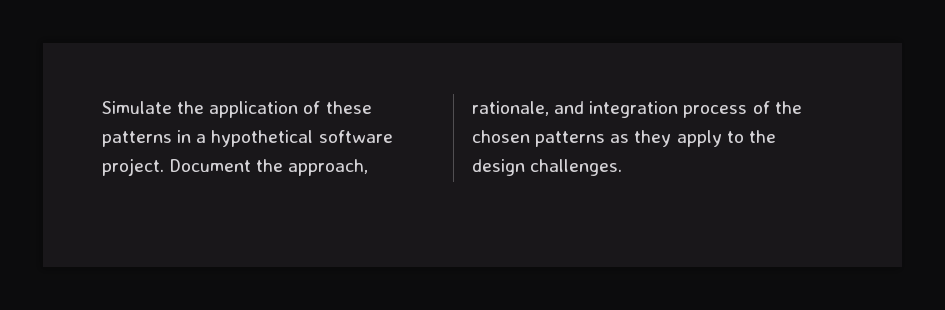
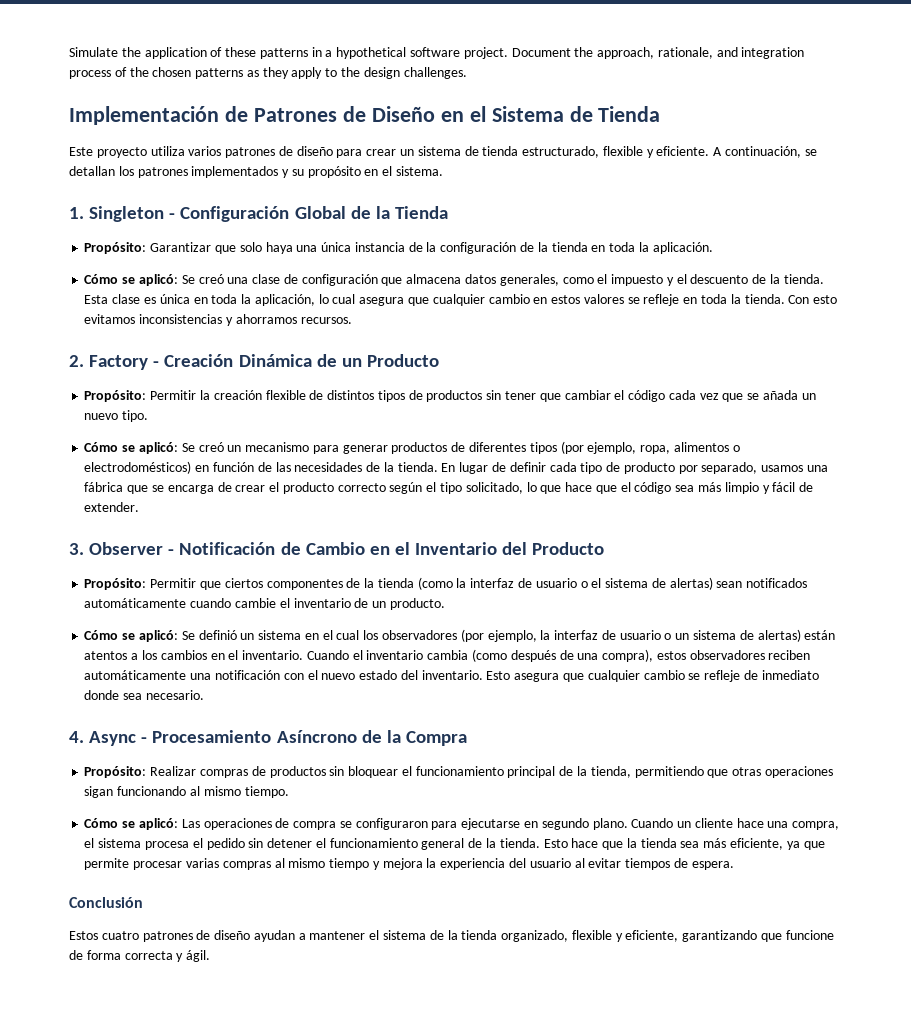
(623, 167) none -> [69,106,661,125] [69,146,817,158] [69,166,444,178] [69,206,448,222] [84,242,713,254] [84,274,824,286] [84,294,838,306] [84,314,352,326] [69,354,439,370] [84,390,816,402] [84,410,149,422] [84,441,740,454] [84,461,828,474] [84,482,814,494] [84,502,140,512] [69,542,605,555] [84,577,808,590] [84,598,445,610] [84,629,836,642] [84,649,811,662] [84,670,819,682] [84,690,204,700] [69,730,467,746] [84,766,833,778] [84,786,289,798] [84,818,840,830] [84,838,825,850] [84,858,734,870] [69,897,143,908] [69,930,834,942] [69,950,211,962] // Implementación de Patrones de Diseño en el Sistema de Tienda // Este proyecto utiliza varios patrones de diseño para crear un sistema de tienda estructurado, flexible y eficiente. A continuación, se detallan los patrones implementados y su propósito en el sistema. // 1. Singleton - Configuración Global de la Tienda // Propósito: Garantizar que solo haya una única instancia de la configuración de la tienda en toda la aplicación. // Cómo se aplicó: Se creó una clase de configuración que almacena datos generales, como el impuesto y el descuento de la tienda. Esta clase es única en toda la aplicación, lo cual asegura que cualquier cambio en estos valores se refleje en toda la tienda. Con esto evitamos inconsistencias y ahorramos recursos. // 2. Factory - Creación Dinámica de un Producto // Propósito: Permitir la creación flexible de distintos tipos de productos sin tener que cambiar el código cada vez que se añada un nuevo tipo. // Cómo se aplicó: Se creó un mecanismo para generar productos de diferentes tipos (por ejemplo, ropa, alimentos o electrodomésticos) en función de las necesidades de la tienda. En lugar de definir cada tipo de producto por separado, usamos una fábrica que se encarga de crear el producto correcto según el tipo solicitado, lo que hace que el código sea más limpio y fácil de extender. // 3. Observer - Notificación de Cambio en el Inventario del Producto // Propósito: Permitir que ciertos componentes de la tienda (como la interfaz de usuario o el sistema de alertas) sean notificados automáticamente cuando cambie el inventario de un producto. // Cómo se aplicó: Se definió un sistema en el cual los observadores (por ejemplo, la interfaz de usuario o un sistema de alertas) están atentos a los cambios en el inventario. Cuando el inventario cambia (como después de una compra), estos observadores reciben automáticamente una notificación con el nuevo estado del inventario. Esto asegura que cualquier cambio se refleje de inmediato donde sea necesario. // 4. Async - Procesamiento Asíncrono de la Compra // Propósito: Realizar compras de productos sin bloquear el funcionamiento principal de la tienda, permitiendo que otras operaciones sigan funcionando al mismo tiempo. // Cómo se aplicó: Las operaciones de compra se configuraron para ejecutarse en segundo plano. Cuando un cliente hace una compra, el sistema procesa el pedido sin detener el funcionamiento general de la tienda. Esto hace que la tienda sea más eficiente, ya que permite procesar varias compras al mismo tiempo y mejora la experiencia del usuario al evitar tiempos de espera. // Conclusión // Estos cuatro patrones de diseño ayudan a mantener el sistema de la tienda organizado, flexible y eficiente, garantizando que funcione de forma correcta y ágil.

